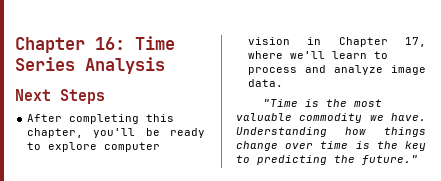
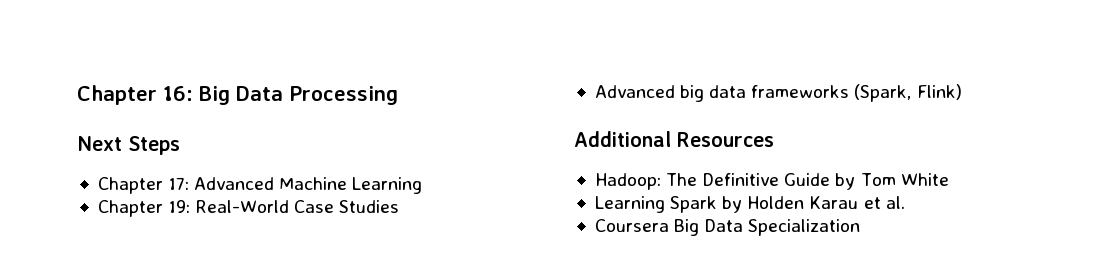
[135,36,175,50] [15,57,165,74] Time Series Analysis -> [199,86,398,105] Big Data Processing
[27,114,175,124] [27,128,205,138] [27,142,161,152] [248,37,426,47] [248,51,389,59] [248,65,426,75] [248,79,284,87] [263,99,383,107] [236,113,426,123] [236,127,426,137] [236,141,426,151] [236,155,418,165] After completing this chapter, you'll be ready to explore computer vision in Chapter 17, where we'll learn to process and analyze image data. // "Time is the most valuable commodity we have. Understanding how things change over time is the key to predicting the future." -> [97,177,423,194] [97,200,400,217] [594,84,962,102] [574,131,774,147] [594,173,949,190] [594,196,905,213] [594,219,861,236] Chapter 17: Advanced Machine Learning // Chapter 19: Real-World Case Studies // Advanced big data frameworks (Spark, Flink) // Additional Resources // Hadoop: The Definitive Guide by Tom White // Learning Spark by Holden Karau et al. // Coursera Big Data Specialization

